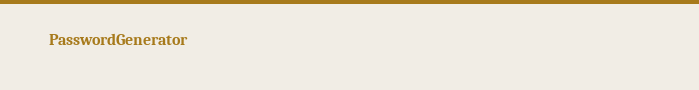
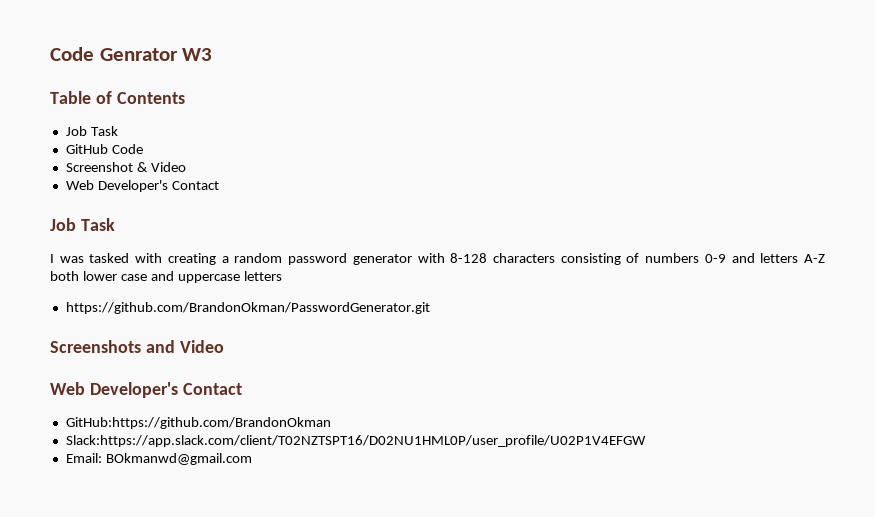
[49,33,188,45] PasswordGenerator -> [50,47,213,61] [50,91,185,104] [65,126,118,136] [65,144,143,154] [65,162,186,172] [65,180,219,192] [50,218,115,231] [50,253,825,265] [50,271,282,283] [65,302,430,314] [50,340,224,353] [50,382,242,398] [65,417,331,429] [65,435,646,447] [65,453,252,465] Code Genrator W3 // Table of Contents // Job Task // GitHub Code // Screenshot & Video // Web Developer's Contact // Job Task // I was tasked with creating a random password generator with 8-128 characters consisting of numbers 0-9 and letters A-Z both lower case and uppercase letters // https://github.com/BrandonOkman/PasswordGenerator.git // Screenshots and Video // Web Developer's Contact // GitHub:https://github.com/BrandonOkman // Slack:https://app.slack.com/client/T02NZTSPT16/D02NU1HML0P/user_profile/U02P1V4EFGW // Email: BOkmanwd@gmail.com

